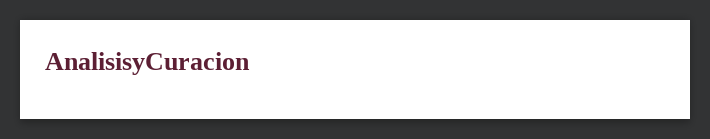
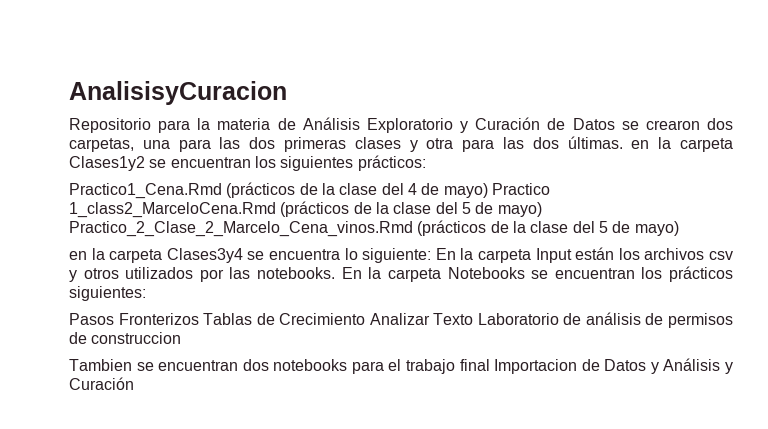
(250, 63) none -> [69,117,733,133] [69,136,733,152] [69,155,426,171] [69,182,550,199] [69,201,542,218] [69,220,679,237] [69,247,734,263] [69,266,734,282] [69,286,146,301] [69,312,733,328] [69,332,182,344] [69,358,733,374] [69,377,134,390] // Repositorio para la materia de Análisis Exploratorio y Curación de Datos se crearon dos carpetas, una para las dos primeras clases y otra para las dos últimas. en la carpeta Clases1y2 se encuentran los siguientes prácticos: // Practico1_Cena.Rmd (prácticos de la clase del 4 de mayo) Practico 1_class2_MarceloCena.Rmd (prácticos de la clase del 5 de mayo) Practico_2_Clase_2_Marcelo_Cena_vinos.Rmd (prácticos de la clase del 5 de mayo) // en la carpeta Clases3y4 se encuentra lo siguiente: En la carpeta Input están los archivos csv y otros utilizados por las notebooks. En la carpeta Notebooks se encuentran los prácticos siguientes: // Pasos Fronterizos Tablas de Crecimiento Analizar Texto Laboratorio de análisis de permisos de construccion // Tambien se encuentran dos notebooks para el trabajo final Importacion de Datos y Análisis y Curación

